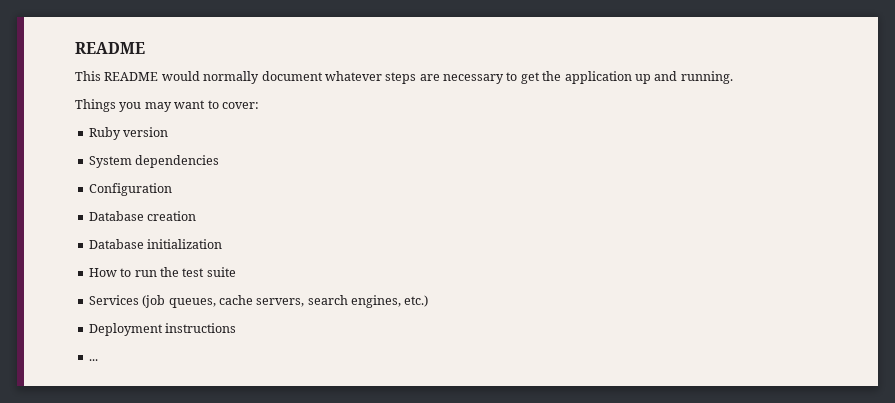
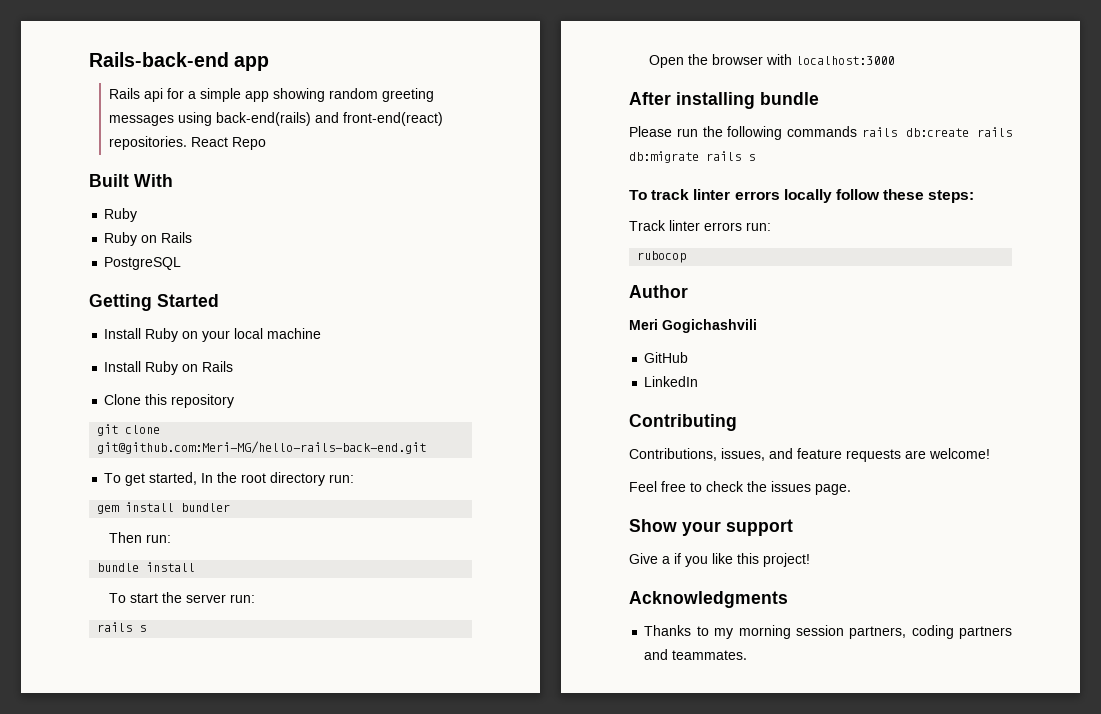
[75,42,145,54] [75,71,733,84] [75,99,259,112] [88,127,169,140] [88,155,220,168] [88,183,172,196] [88,211,197,221] [88,239,223,249] [88,267,236,277] [88,295,429,308] [88,323,237,336] [88,359,98,361] README // This README would normally document whatever steps are necessary to get the application up and running. // Things you may want to cover: // Ruby version // System dependencies // Configuration // Database creation // Database initialization // How to run the test suite // Services (job queues, cache servers, search engines, etc.) // Deployment instructions // ... -> [89,52,270,71] [108,88,434,102] [108,112,443,126] [108,136,266,150] [89,174,173,187] [104,208,138,222] [104,232,193,246] [104,257,182,270] [89,294,219,311] [104,328,322,342] [104,361,234,375] [104,394,235,408] [97,424,161,436] [97,441,427,454] [104,472,355,486] [97,502,231,514] [108,532,171,543] [97,562,196,572] [108,592,255,603] [97,622,147,632] [648,54,894,68] [629,92,819,109] [629,126,1012,140] [629,151,755,163] [629,189,975,203] [629,220,771,231] [637,251,687,263] [629,285,688,298] [629,319,757,333] [644,352,689,363] [644,376,699,387] [629,414,737,431] [629,448,990,462] [629,481,851,495] [629,519,793,536] [629,553,810,567] [629,591,788,608] [644,625,1012,639] [644,649,748,660] Rails-back-end app // Rails api for a simple app showing random greeting messages using back-end(rails) and front-end(react) repositories. React Repo // Built With // Ruby // Ruby on Rails // PostgreSQL // Getting Started // Install Ruby on your local machine // Install Ruby on Rails // Clone this repository // git clone git@github.com:Meri-MG/hello-rails-back-end.git // To get started, In the root directory run: // gem install bundler // Then run: // bundle install // To start the server run: // rails s // Open the browser with localhost:3000 // After installing bundle // Please run the following commands rails db:create rails db:migrate rails s // To track linter errors locally follow these steps: // Track linter errors run: // rubocop // Author // Meri Gogichashvili // GitHub // LinkedIn // Contributing // Contributions, issues, and feature requests are welcome! // Feel free to check the issues page. // Show your support // Give a if you like this project! // Acknowledgments // Thanks to my morning session partners, coding partners and teammates.

